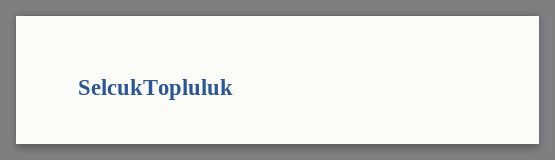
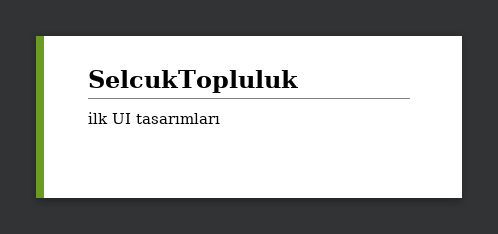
(233, 89) none -> [88,112,220,124] // ilk UI tasarımları

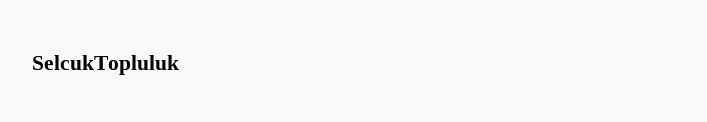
[88,112,220,124] // ilk UI tasarımları -> (179, 65) none

